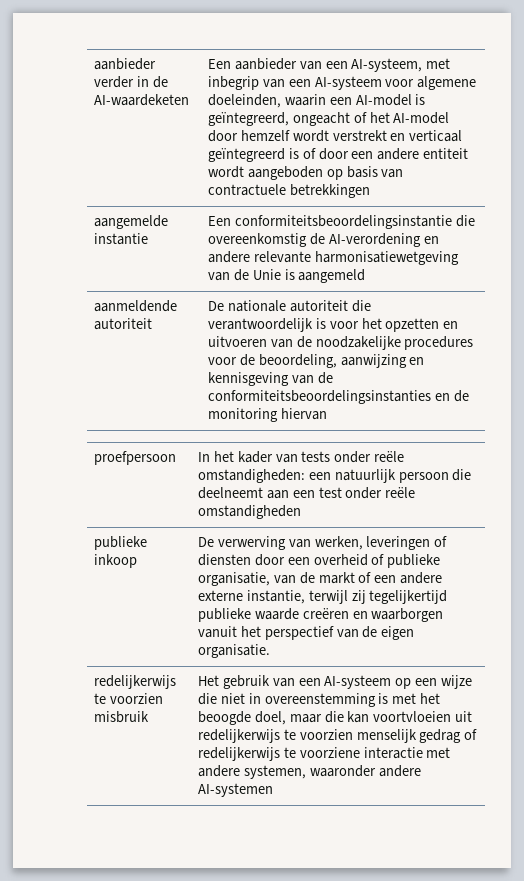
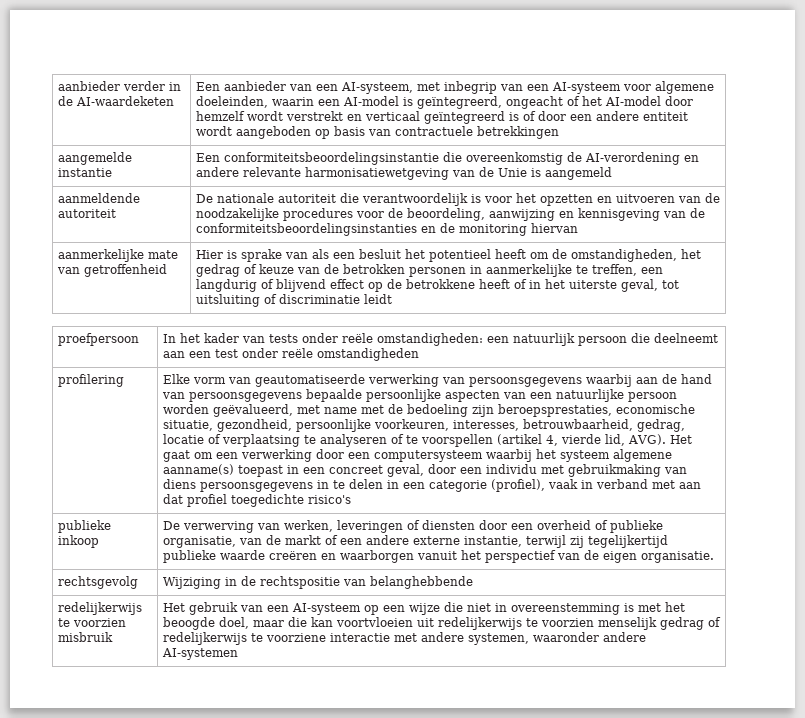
(327, 414) none -> [57,249,178,262] [56,264,167,277] [195,249,701,262] [195,264,663,277] [195,279,679,292] [195,294,392,307] // aanmerkelijke mate van getroffenheid | Hier is sprake van als een besluit het potentieel heeft om de omstandigheden, het gedrag of keuze van de betrokken personen in aanmerkelijke te treffen, een langdurig of blijvend effect op de betrokkene heeft of in het uiterste geval, tot uitsluiting of discriminatie leidt
(301, 512) none -> [57,374,124,387] [162,374,712,387] [161,389,677,402] [162,404,695,417] [162,419,685,432] [162,434,692,447] [162,449,672,462] [162,464,687,477] [162,479,701,492] [162,494,351,507] // profilering | Elke vorm van geautomatiseerde verwerking van persoonsgegevens waarbij aan de hand van persoonsgegevens bepaalde persoonlijke aspecten van een natuurlijke persoon worden geëvalueerd, met name met de bedoeling zijn beroepsprestaties, economische situatie, gezondheid, persoonlijke voorkeuren, interesses, betrouwbaarheid, gedrag, locatie of verplaatsing te analyseren of te voorspellen (artikel 4, vierde lid, AVG). Het gaat om een verwerking door een computersysteem waarbij het systeem algemene aanname(s) toepast in een concreet geval, door een individu met gebruikmaking van diens persoonsgegevens in te delen in een categorie (profiel), vaak in verband met aan dat profiel toegedichte risico's
(270, 651) none -> [57,576,138,589] [162,576,473,589] // rechtsgevolg | Wijziging in de rechtspositie van belanghebbende

